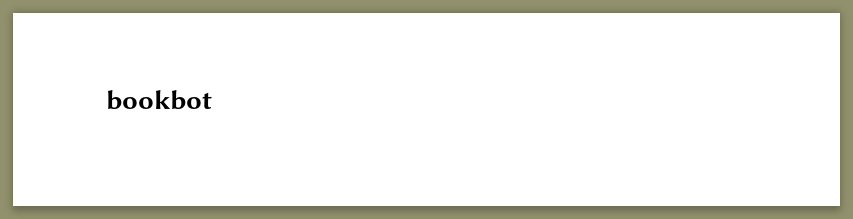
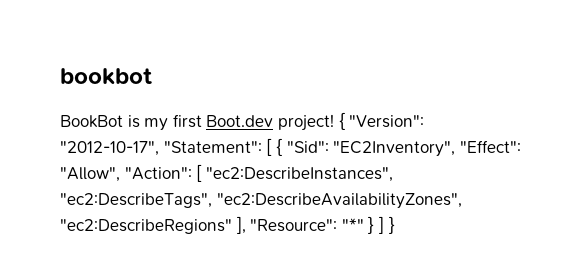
(212, 100) none -> [60,112,425,131] [60,138,521,157] [60,164,393,182] [60,193,462,209] [60,216,395,234] // BookBot is my first Boot.dev project! { "Version": "2012-10-17", "Statement": [ { "Sid": "EC2Inventory", "Effect": "Allow", "Action": [ "ec2:DescribeInstances", "ec2:DescribeTags", "ec2:DescribeAvailabilityZones", "ec2:DescribeRegions" ], "Resource": "*" } ] }

